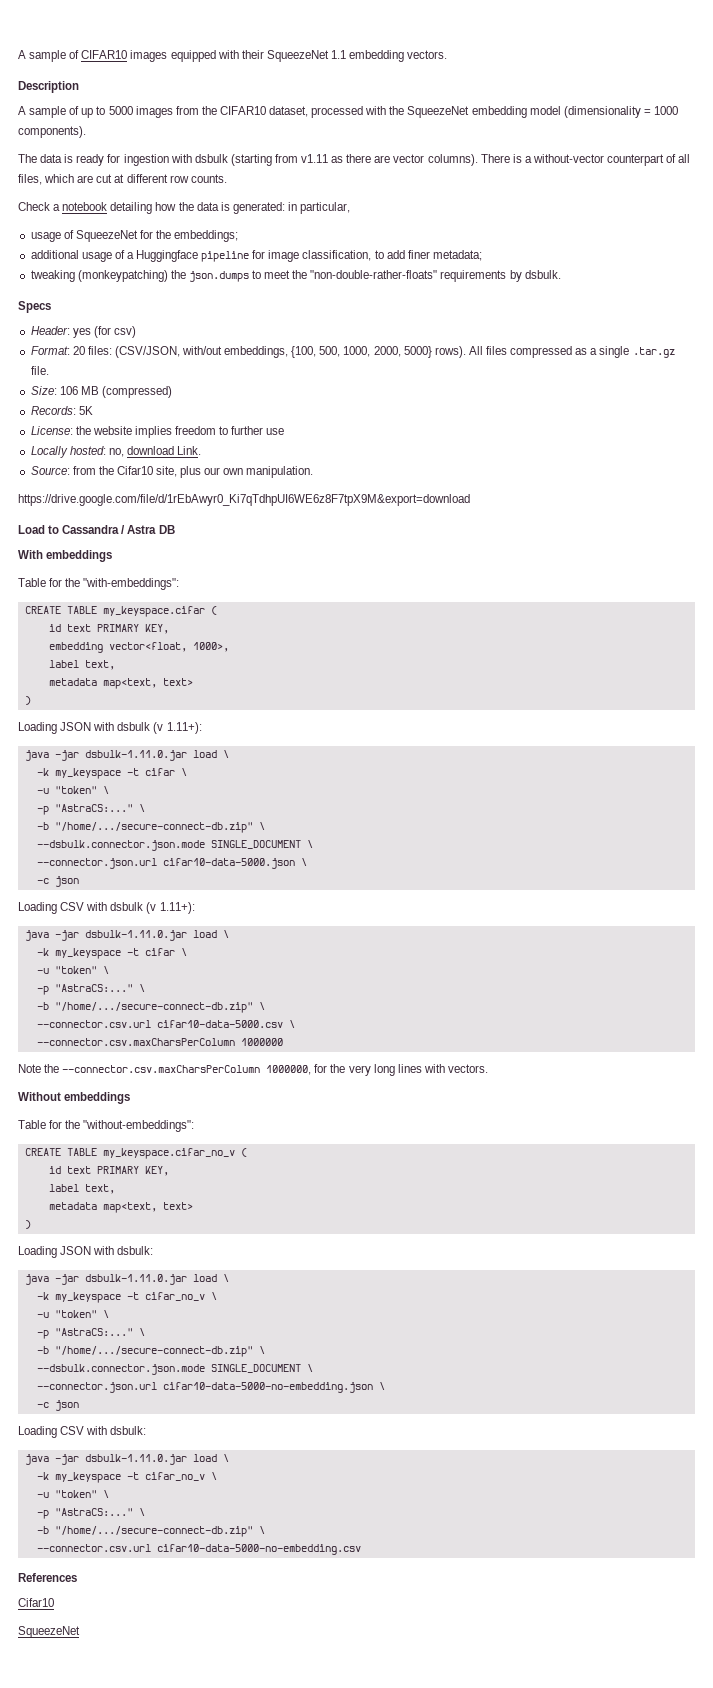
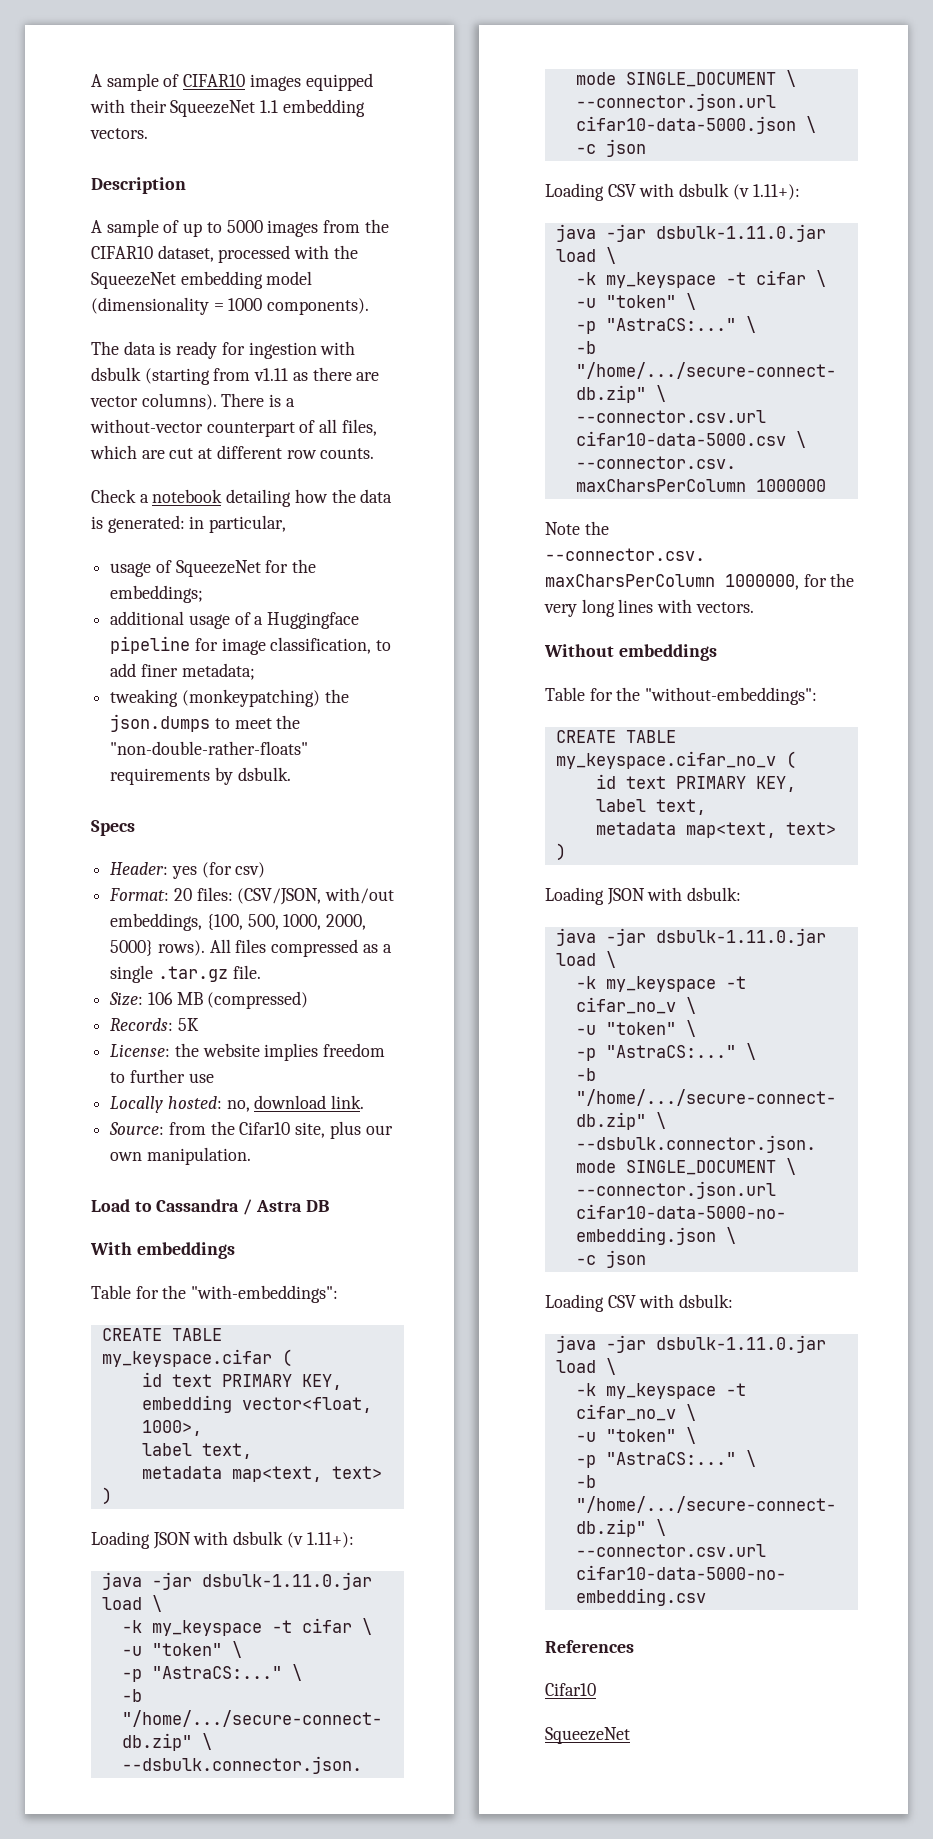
[177,446,202,455] Link. -> [331,1095,365,1109] link.
[18,494,470,506] // https://drive.google.com/file/d/1rEbAwyr0_Ki7qTdhpUI6WE6z8F7tpX9M&export=download -> (251, 1156) none

